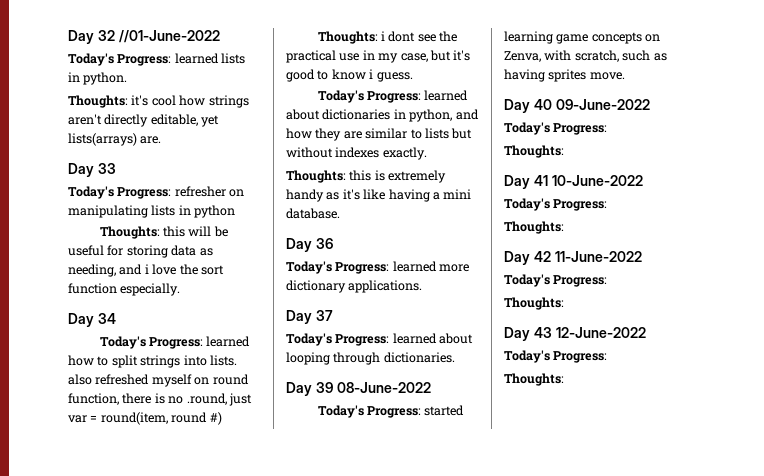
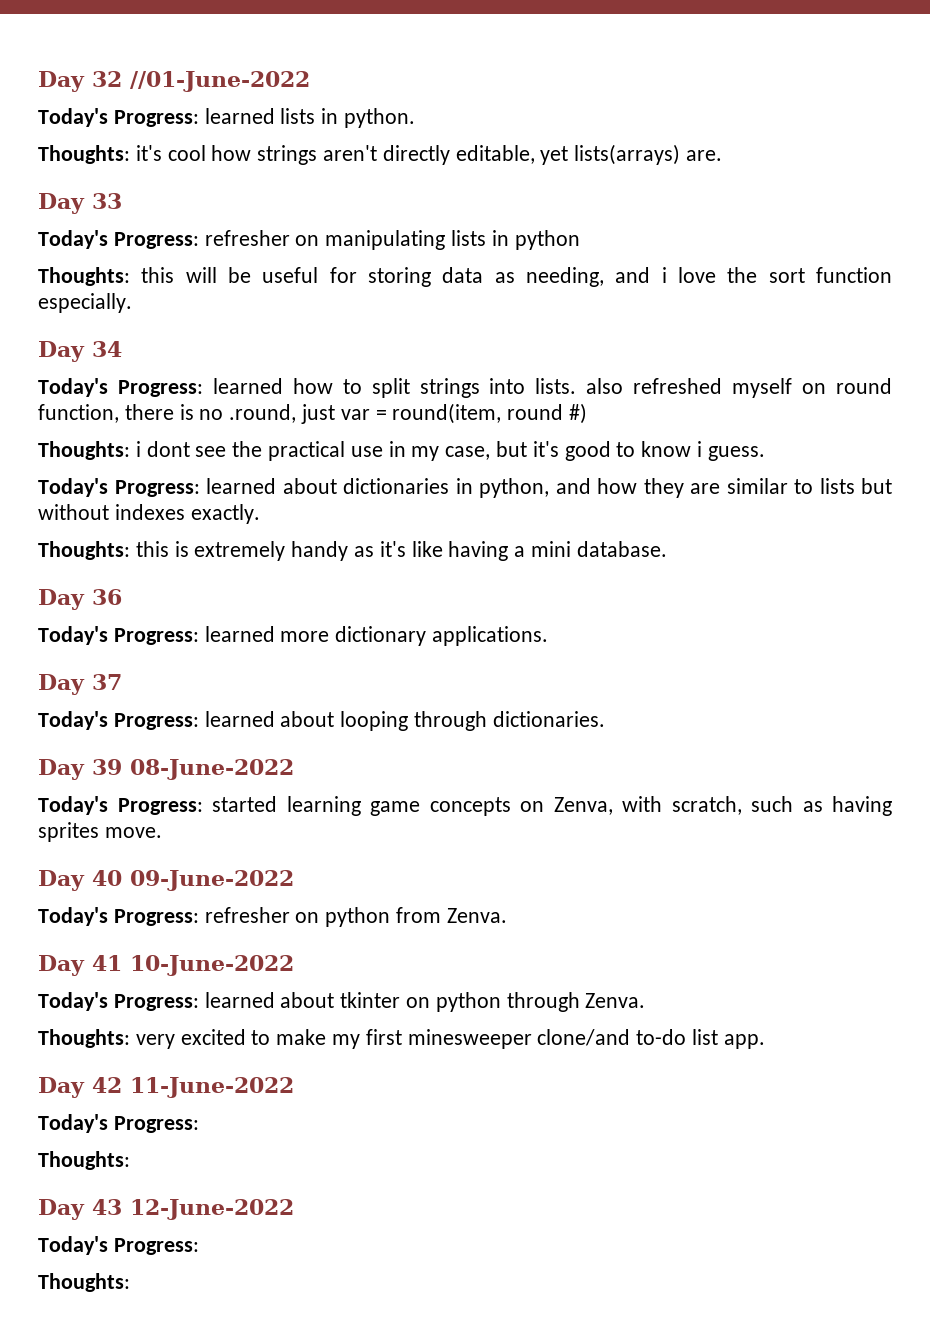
[504,145,564,158] // Thoughts: -> [204,907,507,927] refresher on python from Zenva.
[504,221,564,234] // Thoughts: -> [204,992,646,1012] [38,1029,765,1049] learned about tkinter on python through Zenva. // Thoughts: very excited to make my first minesweeper clone/and to-do list app.

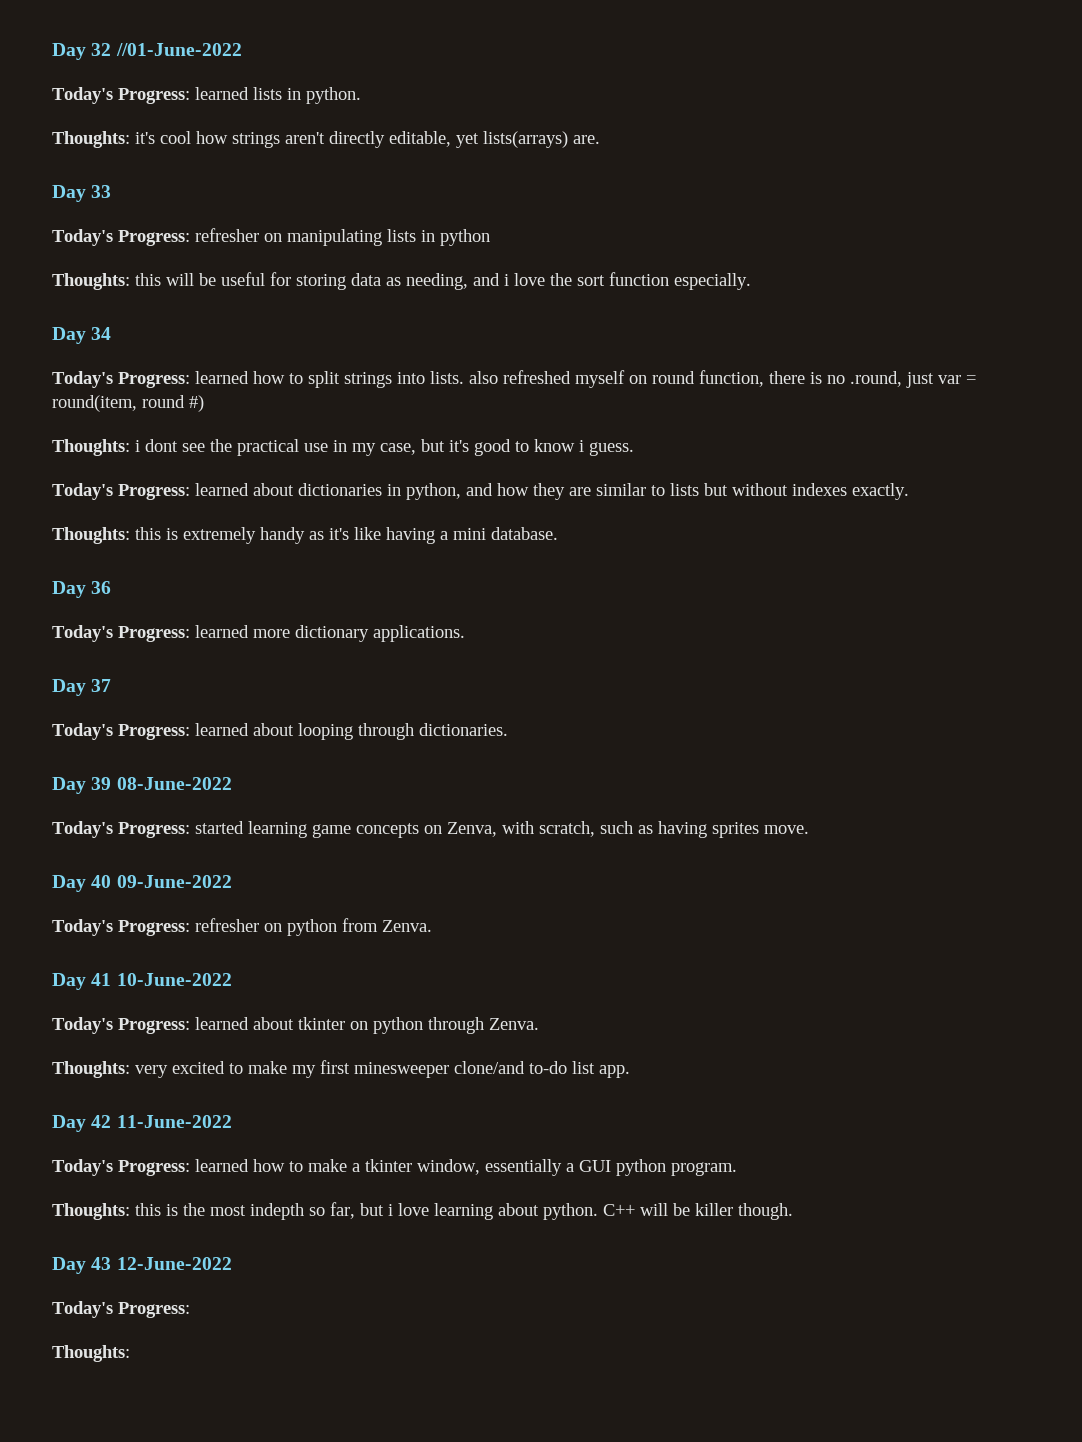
[38,1151,130,1170] // Thoughts: -> [195,1159,737,1176] [52,1202,793,1220] learned how to make a tkinter window, essentially a GUI python program. // Thoughts: this is the most indepth so far, but i love learning about python. C++ will be killer though.

